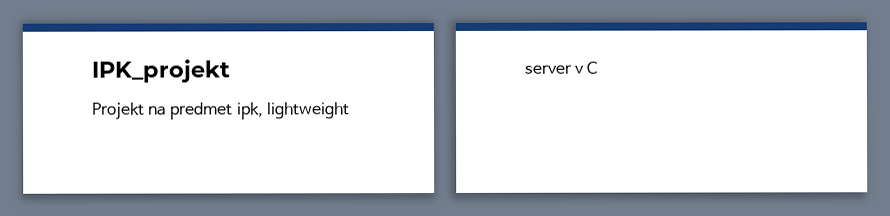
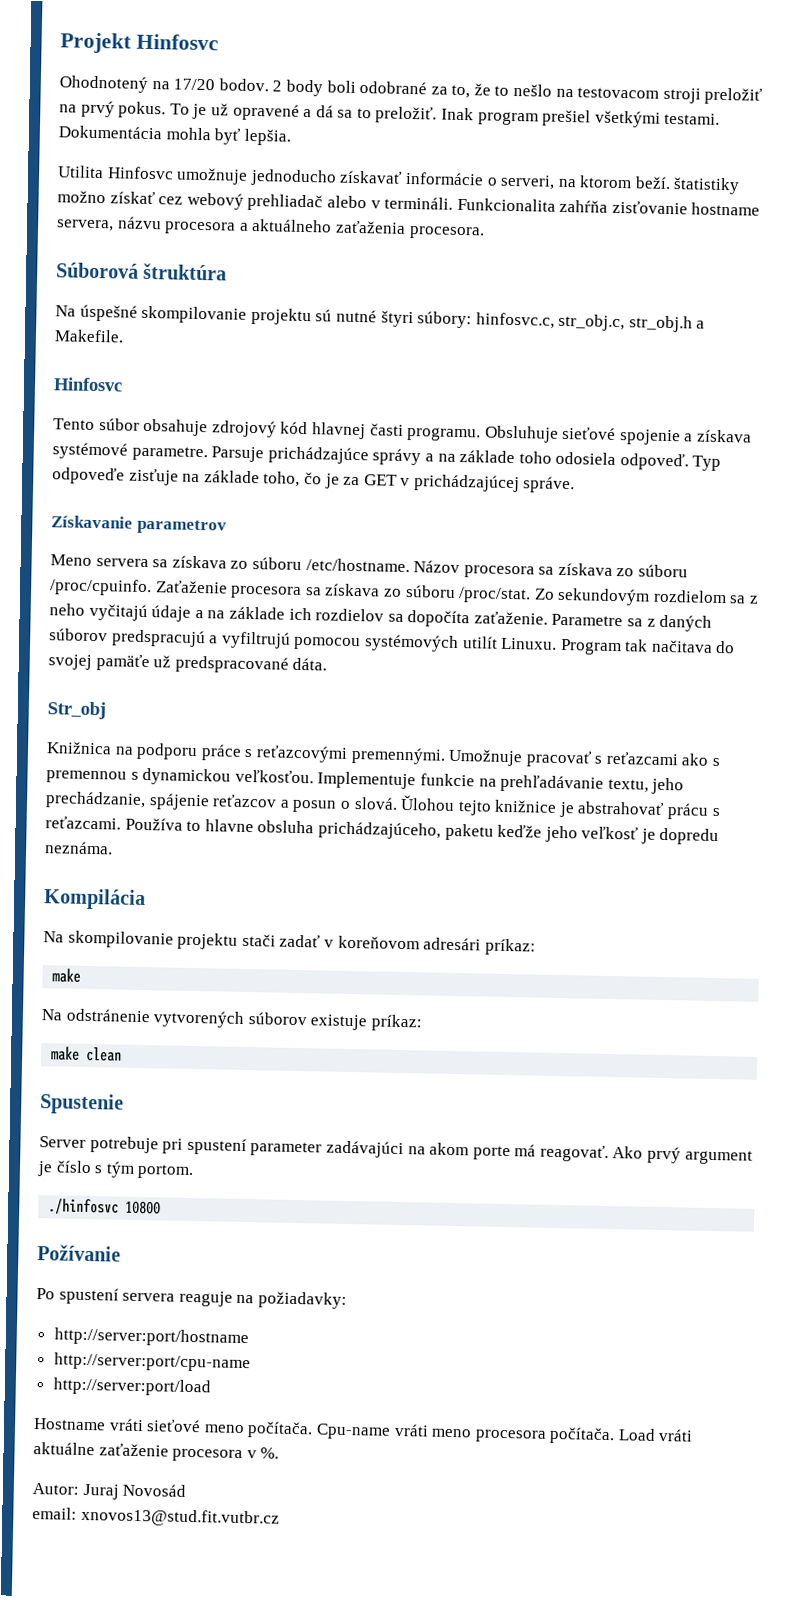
[91,59,230,83] [91,102,350,120] [524,61,598,74] IPK_projekt // Projekt na predmet ipk, lightweight server v C -> [60,32,219,54] [59,75,763,105] [59,100,721,128] [58,125,291,146] [57,165,741,195] [57,190,761,216] [56,216,485,240] [56,262,228,281] [55,304,706,333] [54,329,124,343] [53,377,123,392] [53,418,753,446] [52,442,722,472] [52,467,576,494] [51,515,227,535] [50,554,689,579] [49,578,760,606] [49,603,713,632] [49,628,736,656] [48,654,328,674] [47,701,106,720] [46,741,721,768] [46,767,685,795] [45,791,721,820] [45,816,720,846] [45,841,113,855] [43,888,146,911] [43,930,536,956] [52,968,82,983] [41,1008,422,1032] [51,1046,123,1062] [40,1093,124,1115] [39,1136,753,1165] [37,1160,195,1180] [48,1198,162,1216] [37,1244,121,1262] [36,1287,347,1309] [53,1327,249,1348] [53,1352,251,1373] [52,1377,211,1397] [33,1418,694,1445] [33,1442,280,1463] [32,1483,187,1500] [32,1506,280,1528] Projekt Hinfosvc // Ohodnotený na 17/20 bodov. 2 body boli odobrané za to, že to nešlo na testovacom stroji preložiť na prvý pokus. To je už opravené a dá sa to preložiť. Inak program prešiel všetkými testami. Dokumentácia mohla byť lepšia. // Utilita Hinfosvc umožnuje jednoducho získavať informácie o serveri, na ktorom beží. štatistiky možno získať cez webový prehliadač alebo v termináli. Funkcionalita zahŕňa zisťovanie hostname servera, názvu procesora a aktuálneho zaťaženia procesora. // Súborová štruktúra // Na úspešné skompilovanie projektu sú nutné štyri súbory: hinfosvc.c, str_obj.c, str_obj.h a Makefile. // Hinfosvc // Tento súbor obsahuje zdrojový kód hlavnej časti programu. Obsluhuje sieťové spojenie a získava systémové parametre. Parsuje prichádzajúce správy a na základe toho odosiela odpoveď. Typ odpoveďe zisťuje na základe toho, čo je za GET v prichádzajúcej správe. // Získavanie parametrov // Meno servera sa získava zo súboru /etc/hostname. Názov procesora sa získava zo súboru /proc/cpuinfo. Zaťaženie procesora sa získava zo súboru /proc/stat. Zo sekundovým rozdielom sa z neho vyčitajú údaje a na základe ich rozdielov sa dopočíta zaťaženie. Parametre sa z daných súborov predspracujú a vyfiltrujú pomocou systémových utilít Linuxu. Program tak načitava do svojej pamäťe už predspracované dáta. // Str_obj // Knižnica na podporu práce s reťazcovými premennými. Umožnuje pracovať s reťazcami ako s premennou s dynamickou veľkosťou. Implementuje funkcie na prehľadávanie textu, jeho prechádzanie, spájenie reťazcov a posun o slová. Ǔlohou tejto knižnice je abstrahovať prácu s reťazcami. Používa to hlavne obsluha prichádzajúceho, paketu keďže jeho veľkosť je dopredu neznáma. // Kompilácia // Na skompilovanie projektu stači zadať v koreňovom adresári príkaz: // make // Na odstránenie vytvorených súborov existuje príkaz: // make clean // Spustenie // Server potrebuje pri spustení parameter zadávajúci na akom porte má reagovať. Ako prvý argument je číslo s tým portom. // ./hinfosvc 10800 // Požívanie // Po spustení servera reaguje na požiadavky: // http://server:port/hostname // http://server:port/cpu-name // http://server:port/load // Hostname vráti sieťové meno počítača. Cpu-name vráti meno procesora počítača. Load vráti aktuálne zaťaženie procesora v %. // Autor: Juraj Novosád // email: xnovos13@stud.fit.vutbr.cz

